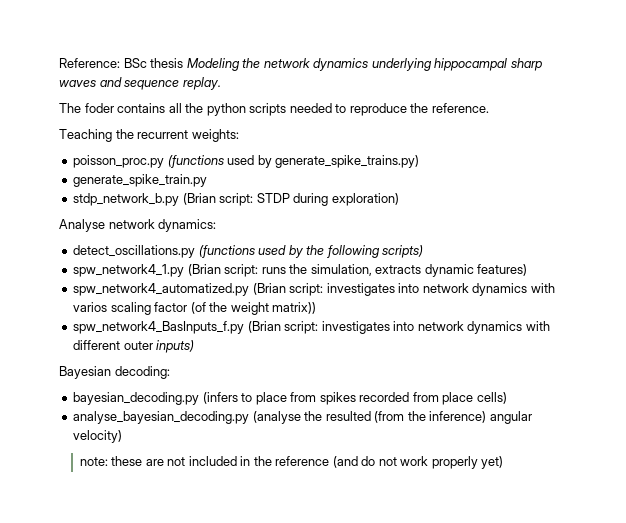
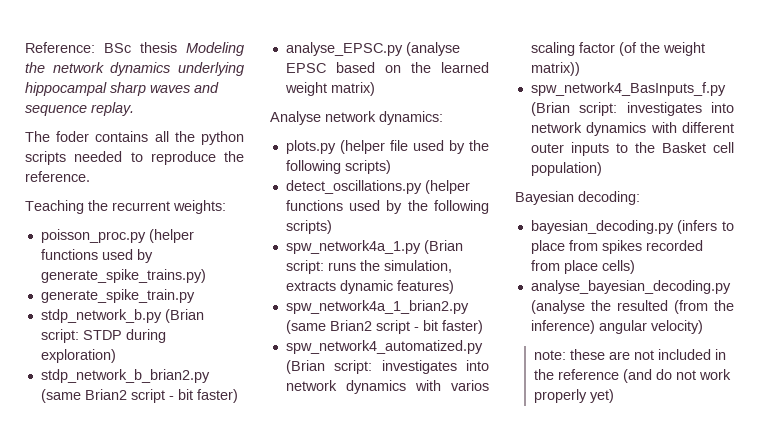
[167,155,224,168] (functions -> [148,229,194,243] [40,249,98,260] (helper functions
(399, 199) none -> [40,369,210,383] [40,389,238,403] [285,42,460,56] [285,62,489,73] [284,82,375,96] // stdp_network_b_brian2.py (same Brian2 script - bit faster) // analyse_EPSC.py (analyse EPSC based on the learned weight matrix)
[73,245,424,258] [73,264,185,277] detect_oscillations.py (functions used by the following scripts) // spw_network4_1.py -> [285,140,489,154] [285,160,391,174] [285,180,470,194] [285,200,489,214] [285,220,332,234] [285,240,421,254] plots.py (helper file used by the following scripts) // detect_oscillations.py (helper functions used by the following scripts) // spw_network4a_1.py
(528, 270) none -> [285,300,469,314] [285,320,483,334] // spw_network4a_1_brian2.py (same Brian2 script - bit faster)
[156,340,195,353] inputs) -> [570,142,734,156] [530,162,602,176] inputs to the Basket cell population)

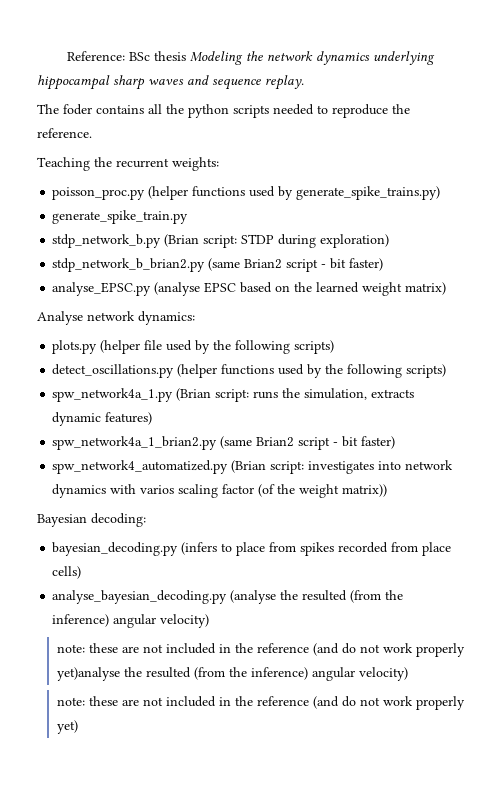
[530,82,726,96] [530,102,734,116] [530,122,734,136] [530,142,734,156] [530,162,602,176] // spw_network4_BasInputs_f.py (Brian script: investigates into network dynamics with different outer inputs to the Basket cell population) -> (388, 490) none
(703, 327) none -> [56,643,465,657] [56,667,408,681] // note: these are not included in the reference (and do not work properly yet)analyse the resulted (from the inference) angular velocity)

